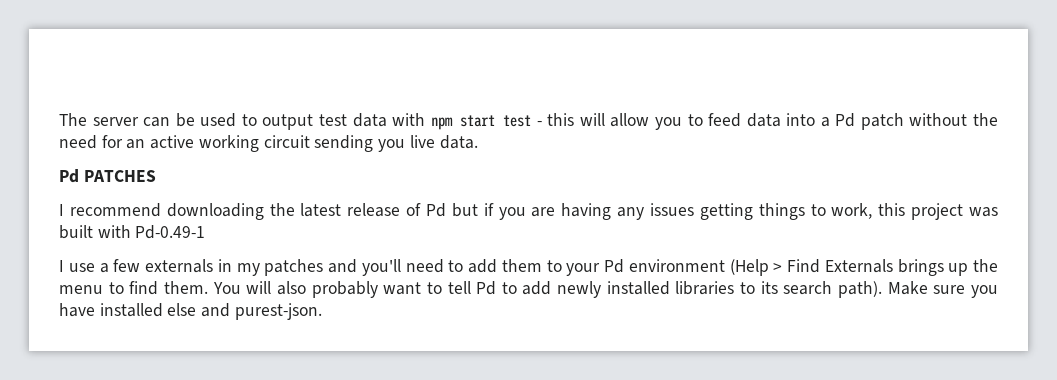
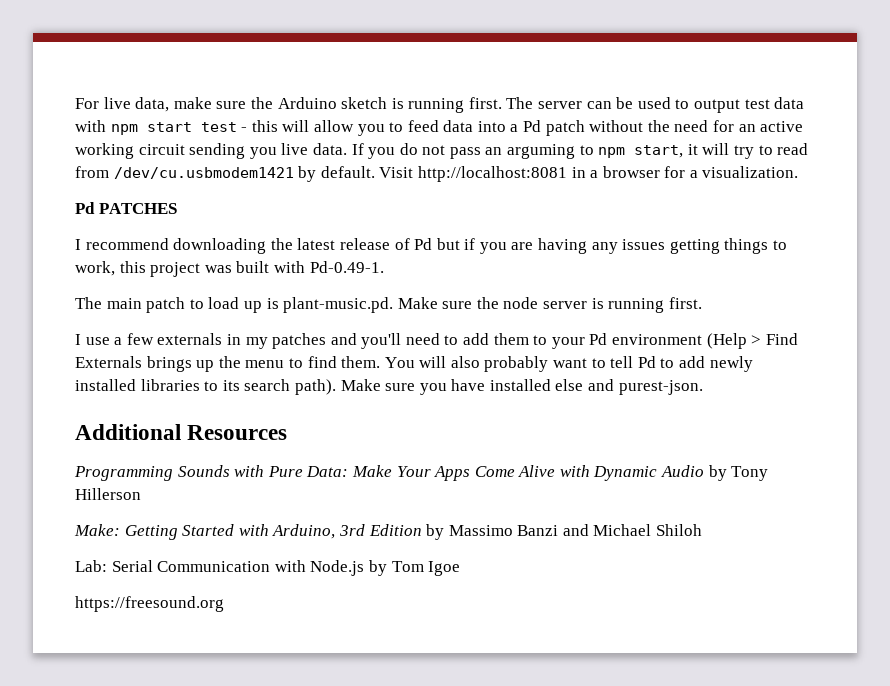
(59, 119) none -> [75,97,502,113] For live data, make sure the Arduino sketch is running first.
(478, 142) none -> [351,143,809,159] [75,166,799,182] If you do not pass an arguming to npm start, it will try to read from /dev/cu.usbmodem1421 by default. Visit http://localhost:8081 in a browser for a visualization.
[135,225,206,239] Pd-0.49-1 -> [309,261,384,273] [75,297,702,313] Pd-0.49-1. // The main patch to load up is plant-music.pd. Make sure the node server is running first.
(322, 311) none -> [75,424,288,440] [74,465,769,481] [75,488,141,500] [74,524,703,540] [75,560,461,576] [75,596,224,612] // Additional Resources // Programming Sounds with Pure Data: Make Your Apps Come Alive with Dynamic Audio by Tony Hillerson // Make: Getting Started with Arduino, 3rd Edition by Massimo Banzi and Michael Shiloh // Lab: Serial Communication with Node.js by Tom Igoe // https://freesound.org

